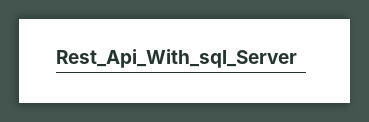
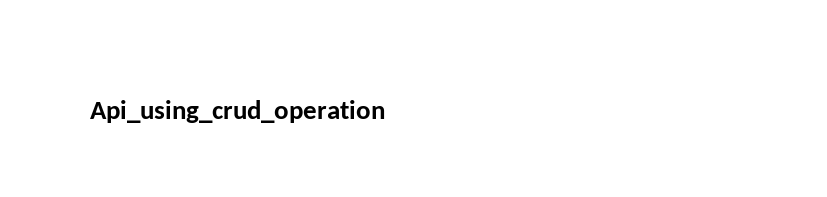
[56,49,297,68] Rest_Api_With_sql_Server -> [90,100,385,123] Api_using_crud_operation

